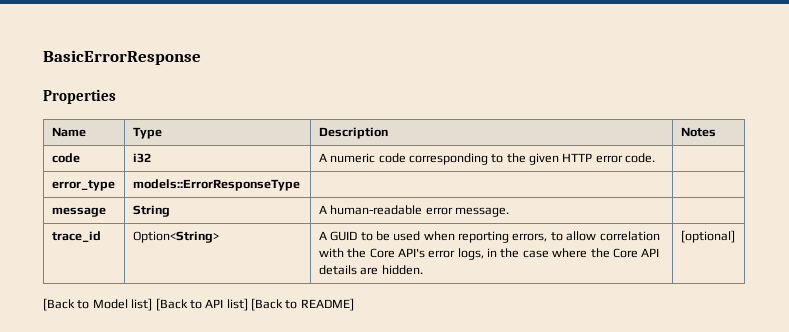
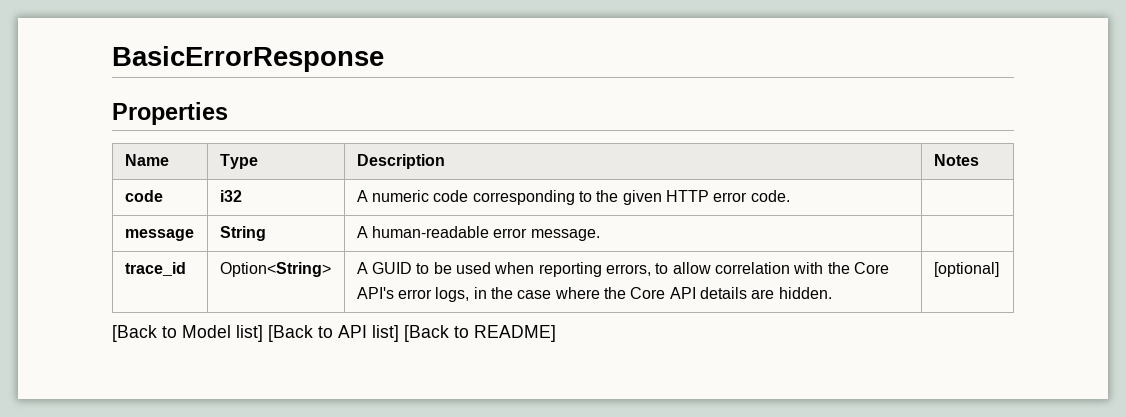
[51,180,115,191] [132,179,300,191] // error_type | models::ErrorResponseType | | -> (790, 196) none

